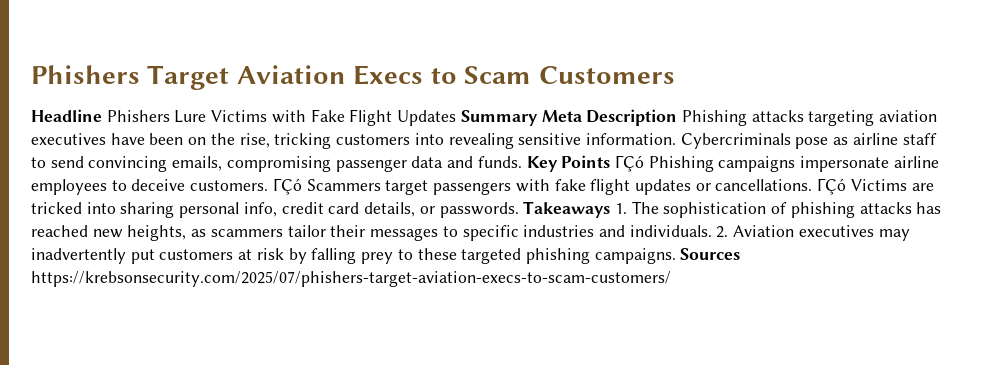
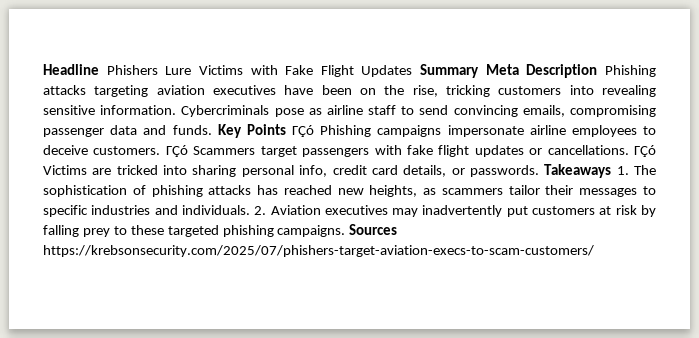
[31,65,675,90] Phishers Target Aviation Execs to Scam Customers // -> (43, 69) none

